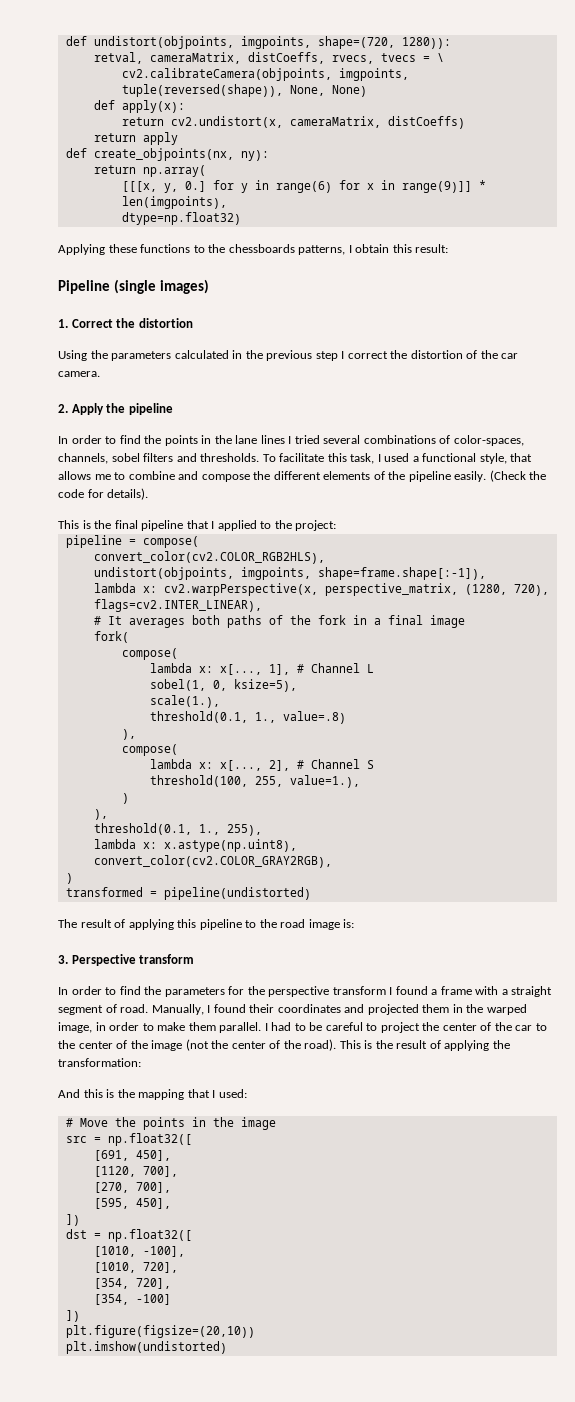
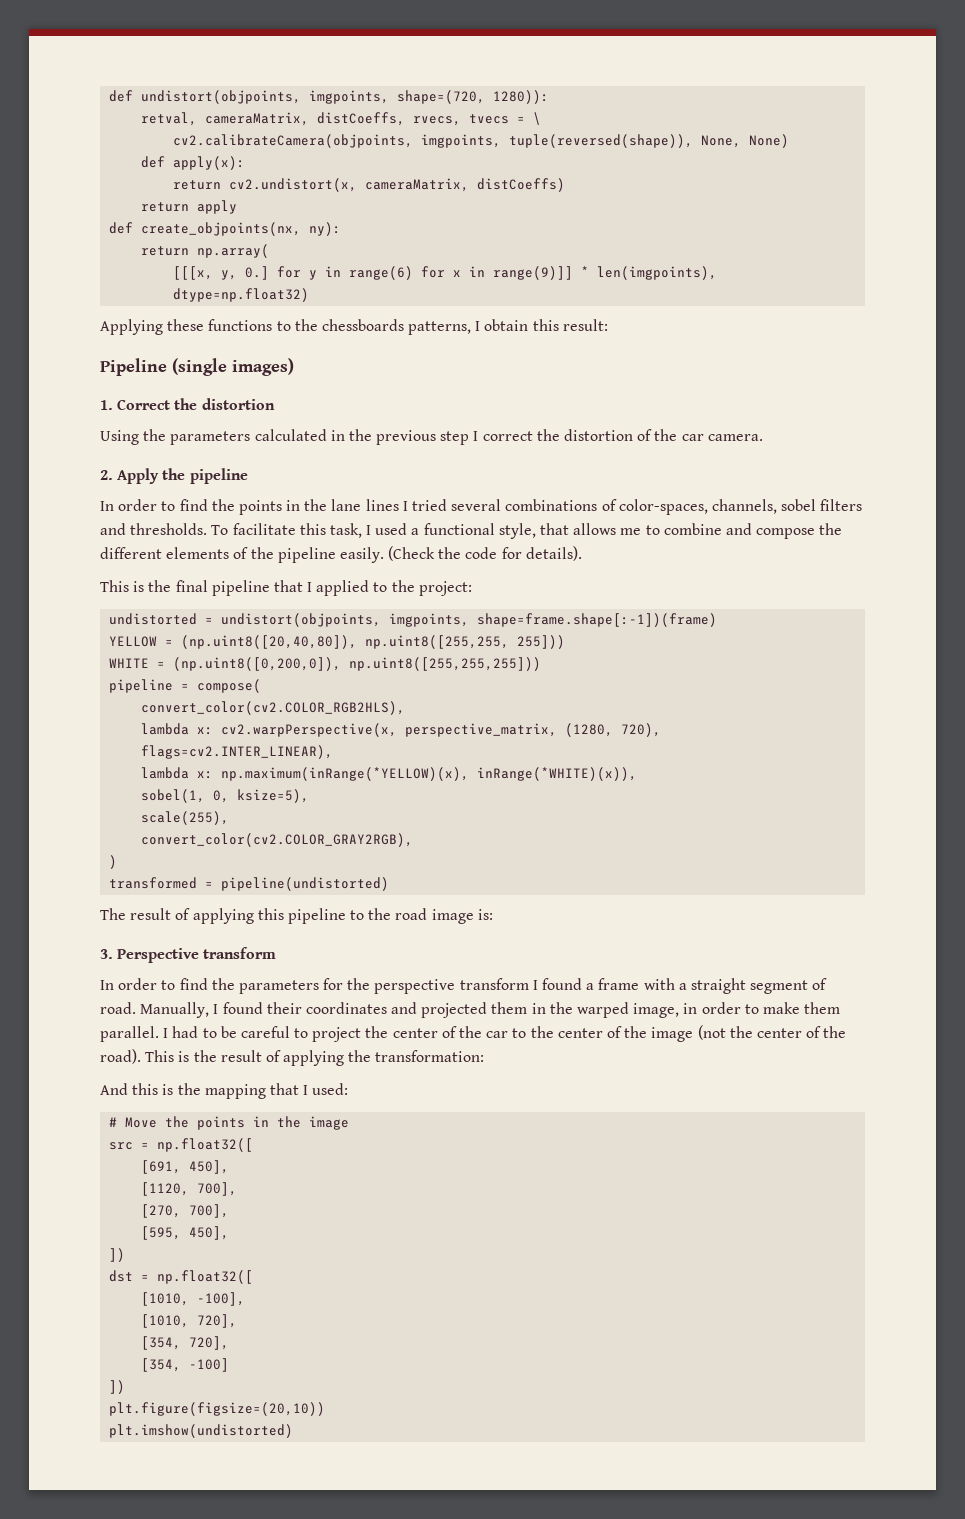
(337, 525) none -> [109,613,718,627] [109,635,566,649] [109,657,542,671] // undistorted = undistort(objpoints, imgpoints, shape=frame.shape[:-1])(frame) // YELLOW = (np.uint8([20,40,80]), np.uint8([255,255, 255])) // WHITE = (np.uint8([0,200,0]), np.uint8([255,255,255]))
[93,567,486,580] // undistort(objpoints, imgpoints, shape=frame.shape[:-1]), -> (406, 708) none
[93,615,465,628] [93,631,129,643] [121,648,178,660] [149,663,374,675] [149,679,297,692] [149,695,220,708] [149,711,346,724] [121,729,136,740] [121,744,178,756] [149,759,374,771] [149,775,360,788] [121,793,129,804] [93,809,108,820] [93,823,262,836] [93,839,297,852] # It averages both paths of the fork in a final image // fork( // compose( // lambda x: x[..., 1], # Channel L // sobel(1, 0, ksize=5), // scale(1.), // threshold(0.1, 1., value=.8) // ), // compose( // lambda x: x[..., 2], # Channel S // threshold(100, 255, value=1.), // ) // ), // threshold(0.1, 1., 255), // lambda x: x.astype(np.uint8), -> [141,767,638,781] [141,789,310,803] [141,811,230,825] lambda x: np.maximum(inRange(*YELLOW)(x), inRange(*WHITE)(x)), // sobel(1, 0, ksize=5), // scale(255),

